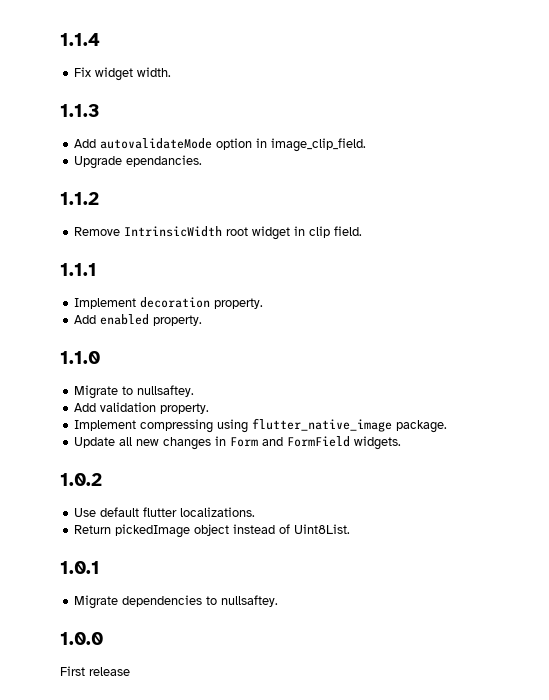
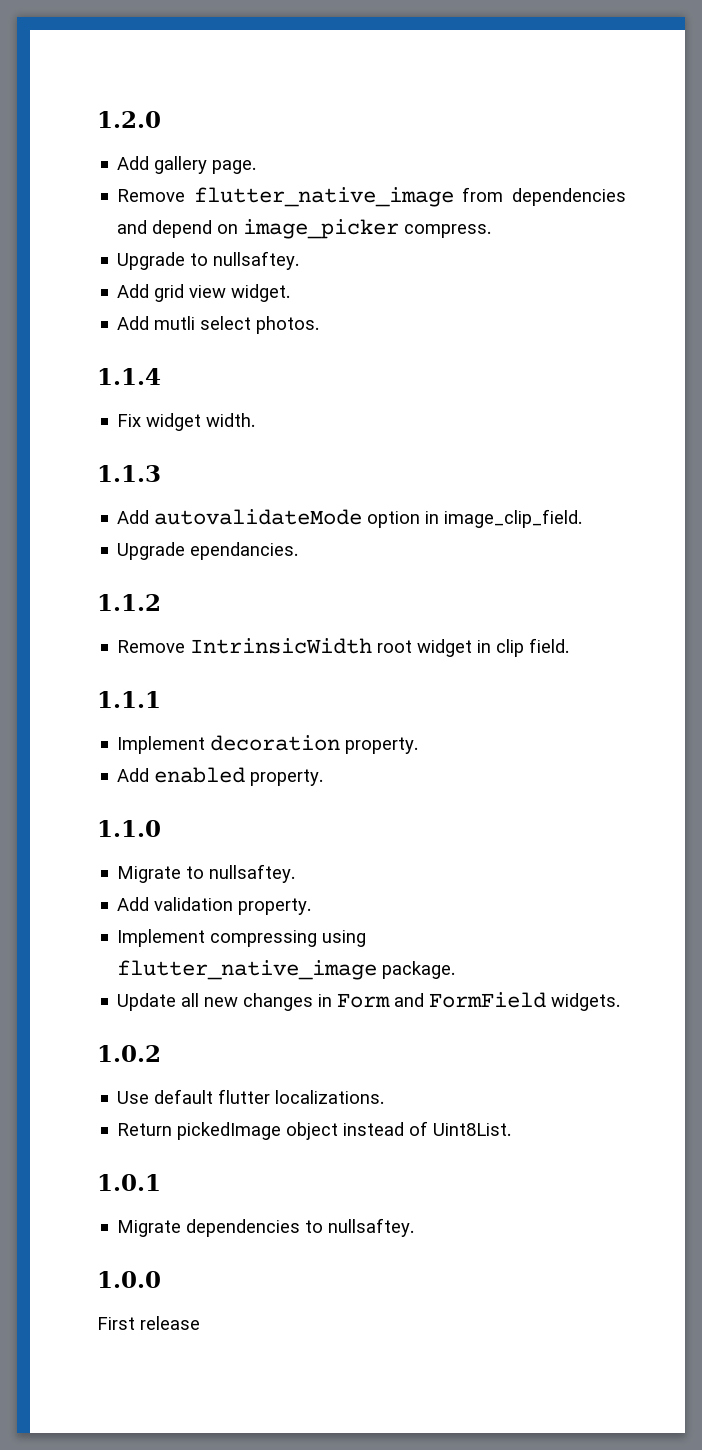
(60, 39) none -> [97,111,161,128] [117,156,257,174] [117,187,626,207] [117,219,492,239] [117,251,300,270] [117,284,291,302] [117,316,320,334] 1.2.0 // Add gallery page. // Remove flutter_native_image from dependencies and depend on image_picker compress. // Upgrade to nullsaftey. // Add grid view widget. // Add mutli select photos. //

